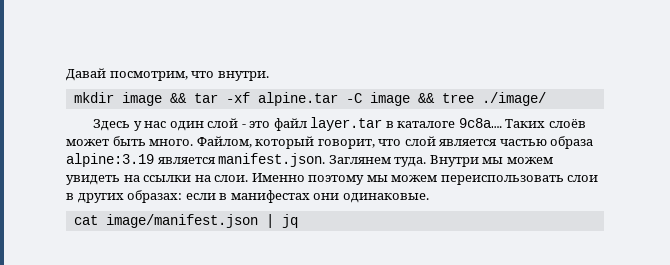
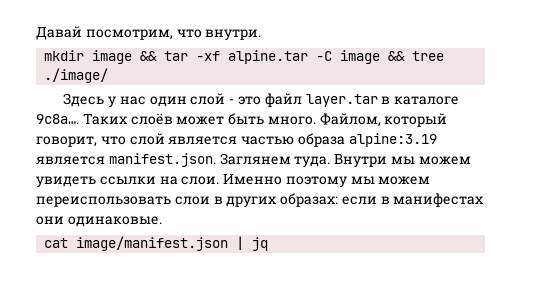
[123,175,140,182] на -> (96, 181) none

